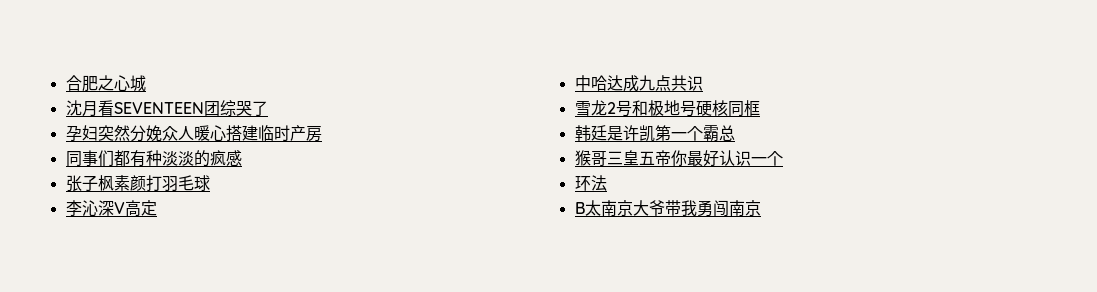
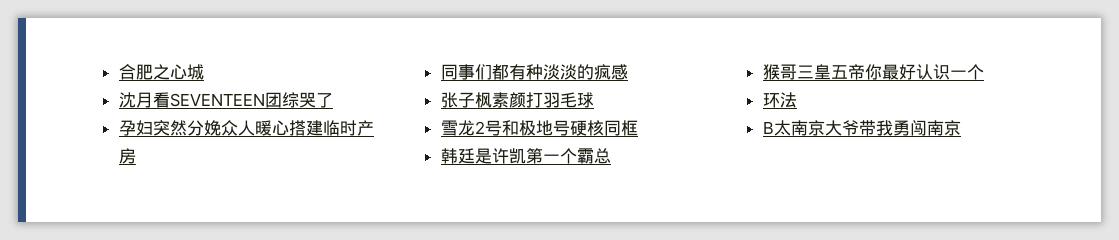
[65,200,157,217] [574,75,703,92] // 李沁深V高定 // 中哈达成九点共识 -> (594, 100) none

